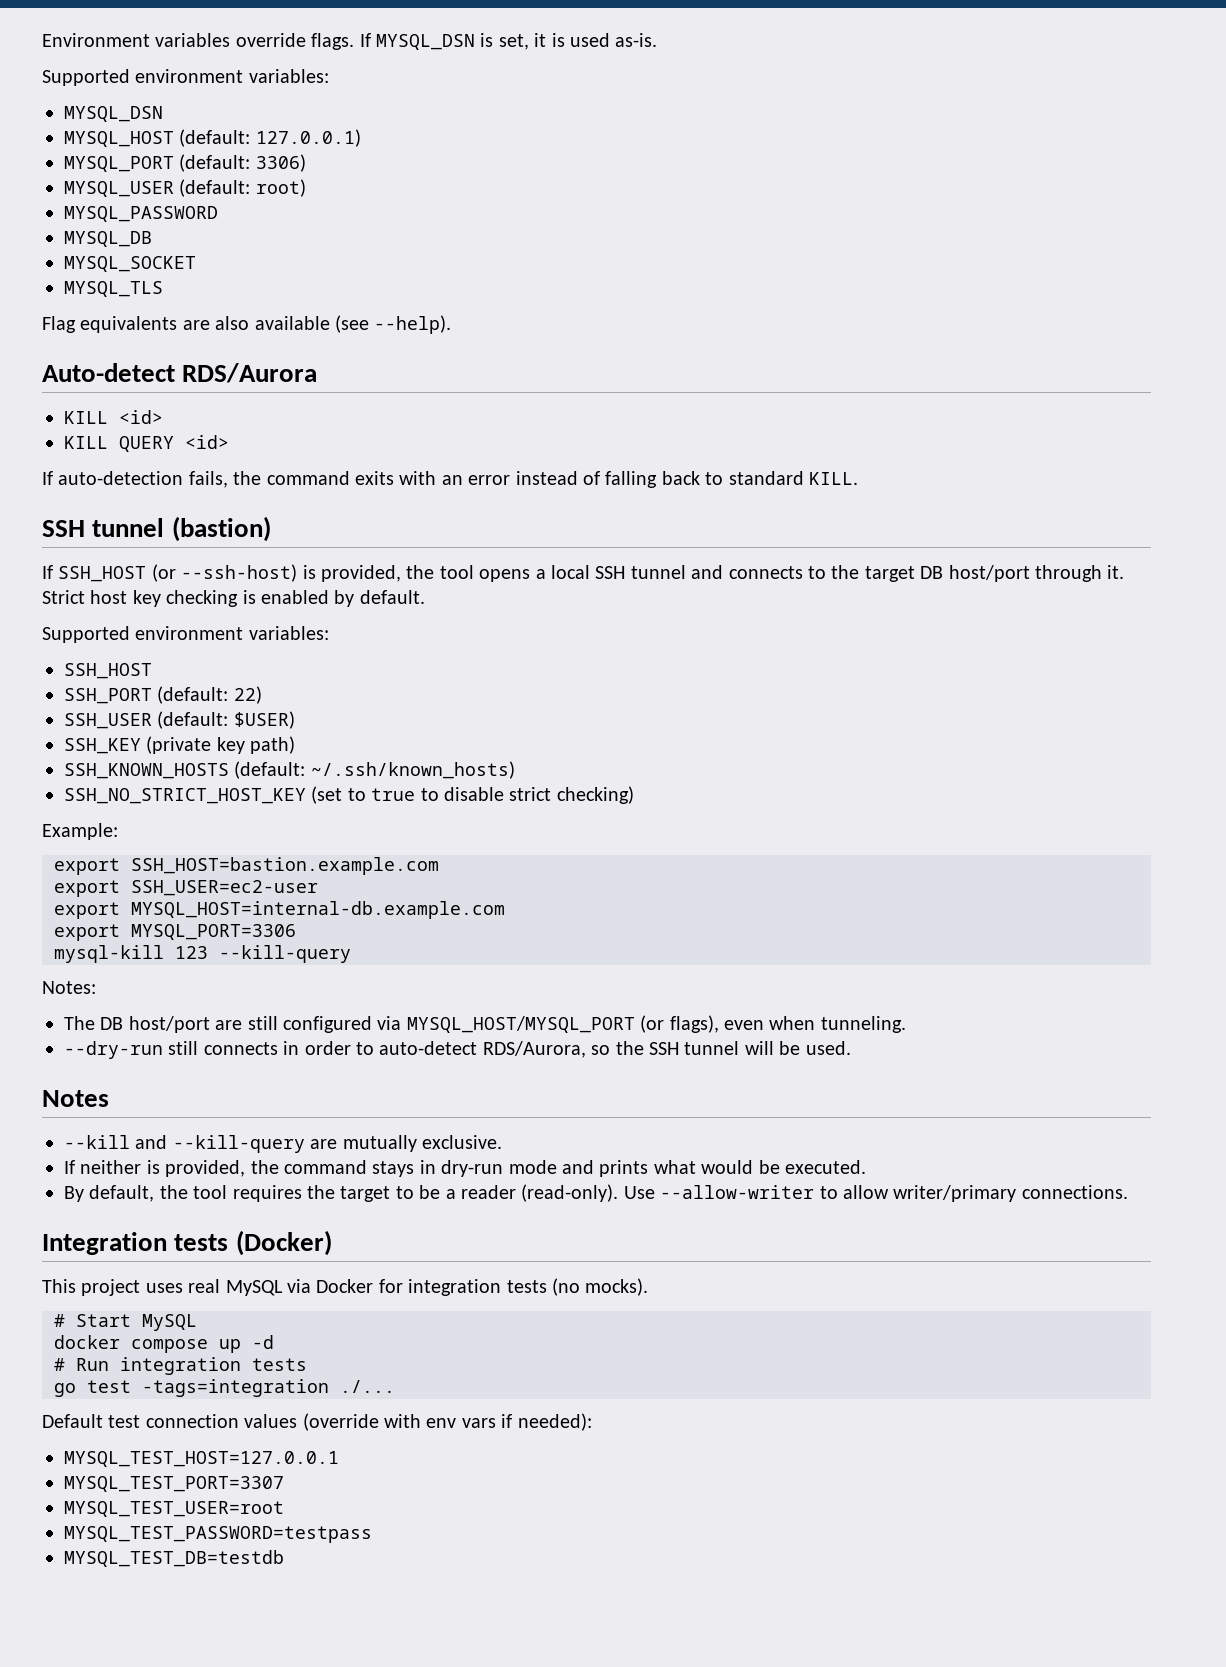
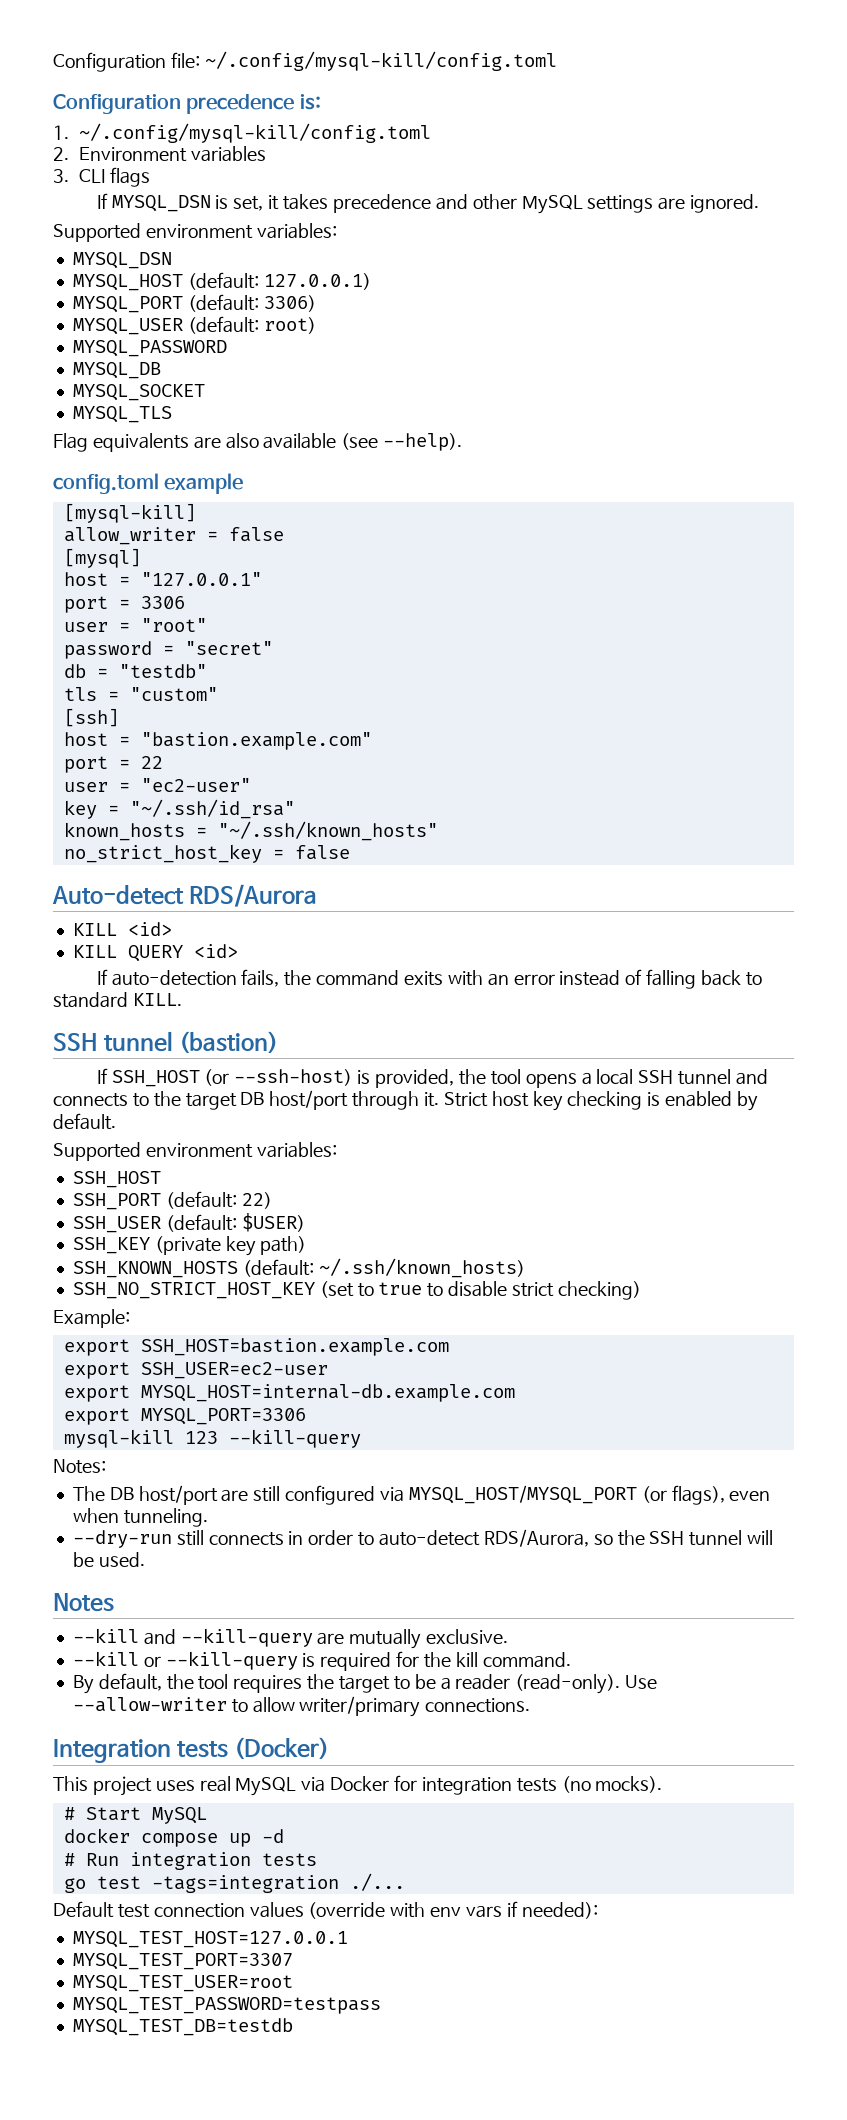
(42, 40) none -> [53,51,557,72] [53,94,321,114] [53,123,431,143] [53,147,69,161] Configuration file: ~/.config/mysql-kill/config.toml // Configuration precedence is: // 1. ~/.config/mysql-kill/config.toml // 2.
[235,33,355,50] override flags. -> [53,167,150,187] // 3. CLI flags //
[551,33,658,47] is used as-is. -> [283,194,760,214] takes precedence and other MySQL settings are ignored.
(452, 324) none -> [53,473,244,494] [63,503,196,523] [63,527,284,545] [63,548,141,568] [63,572,262,586] [63,596,185,613] [63,618,207,632] [63,641,273,659] [63,664,207,678] [63,687,218,701] [63,708,119,727] [63,732,372,750] [63,756,163,773] [63,778,251,792] [63,799,295,819] [63,821,438,841] [63,844,350,863] // config.toml example // [mysql-kill] // allow_writer = false // [mysql] // host = "127.0.0.1" // port = 3306 // user = "root" // password = "secret" // db = "testdb" // tls = "custom" // [ssh] // host = "bastion.example.com" // port = 22 // user = "ec2-user" // key = "~/.ssh/id_rsa" // known_hosts = "~/.ssh/known_hosts" // no_strict_host_key = false
[64,1160,866,1177] If neither is provided, the command stays in dry-run mode and prints what would be executed. -> [72,1651,571,1671] --kill or --kill-query is required for the kill command.

